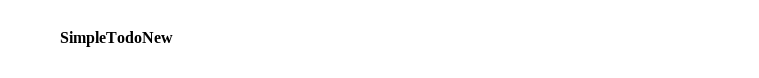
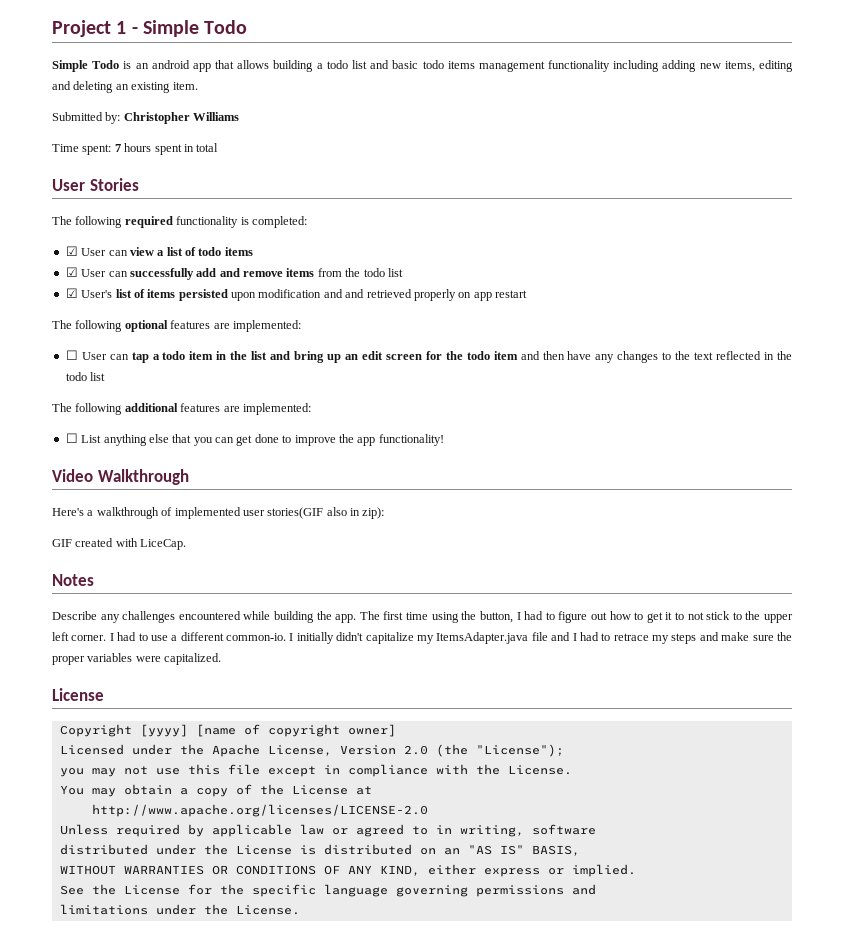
[60,31,173,47] SimpleTodoNew -> [52,20,248,37] [52,60,793,72] [52,81,198,93] [52,112,240,124] [52,143,219,155] [52,178,139,191] [52,216,307,228] [65,246,253,256] [65,267,403,280] [65,288,527,301] [52,320,301,332] [65,350,793,363] [65,372,106,381] [52,403,311,415] [65,433,444,446] [52,469,189,485] [52,507,385,519] [52,538,187,550] [52,574,94,586] [52,611,794,623] [52,632,792,644] [52,653,222,665] [52,688,104,701] [59,724,396,737] [59,744,564,757] [59,764,572,777] [59,784,372,797] [91,804,428,817] [59,824,596,837] [59,844,580,856] [59,864,636,877] [59,884,596,897] [59,904,300,915] Project 1 - Simple Todo // Simple Todo is an android app that allows building a todo list and basic todo items management functionality including adding new items, editing and deleting an existing item. // Submitted by: Christopher Williams // Time spent: 7 hours spent in total // User Stories // The following required functionality is completed: // ☑ User can view a list of todo items // ☑ User can successfully add and remove items from the todo list // ☑ User's list of items persisted upon modification and and retrieved properly on app restart // The following optional features are implemented: // ☐ User can tap a todo item in the list and bring up an edit screen for the todo item and then have any changes to the text reflected in the todo list // The following additional features are implemented: // ☐ List anything else that you can get done to improve the app functionality! // Video Walkthrough // Here's a walkthrough of implemented user stories(GIF also in zip): // GIF created with LiceCap. // Notes // Describe any challenges encountered while building the app. The first time using the button, I had to figure out how to get it to not stick to the upper left corner. I had to use a different common-io. I initially didn't capitalize my ItemsAdapter.java file and I had to retrace my steps and make sure the proper variables were capitalized. // License // Copyright [yyyy] [name of copyright owner] // Licensed under the Apache License, Version 2.0 (the "License"); // you may not use this file except in compliance with the License. // You may obtain a copy of the License at // http://www.apache.org/licenses/LICENSE-2.0 // Unless required by applicable law or agreed to in writing, software // distributed under the License is distributed on an "AS IS" BASIS, // WITHOUT WARRANTIES OR CONDITIONS OF ANY KIND, either express or implied. // See the License for the specific language governing permissions and // limitations under the License.

